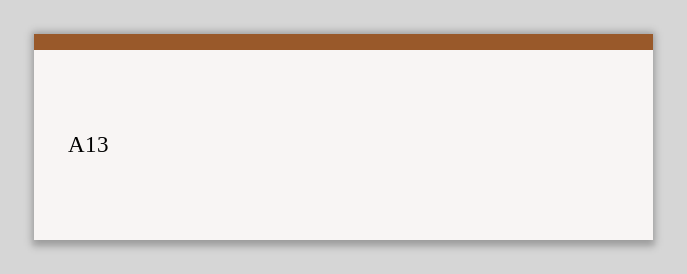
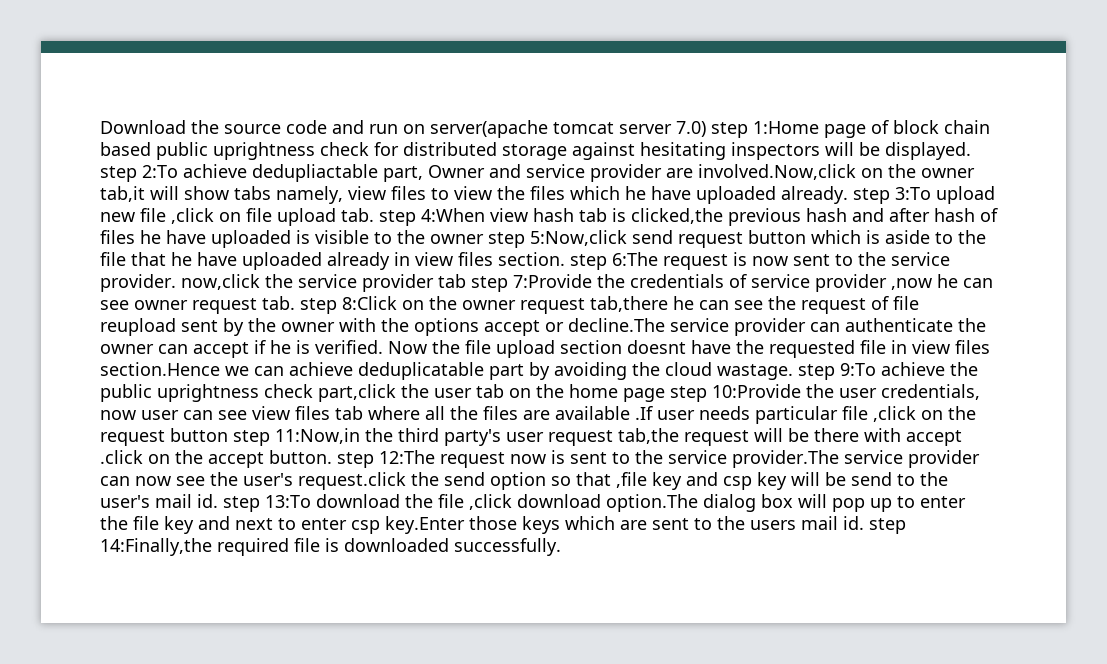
[68,137,109,152] A13 -> [100,120,990,138] [100,142,971,160] [100,164,975,182] [100,186,995,204] [100,208,998,226] [100,230,986,248] [100,252,950,270] [100,274,993,292] [100,296,919,314] [100,318,986,336] [100,340,990,358] [100,362,978,380] [100,384,980,402] [100,406,976,424] [100,428,962,446] [100,450,980,468] [100,472,948,490] [100,494,966,512] [100,516,906,534] [100,538,561,556] Download the source code and run on server(apache tomcat server 7.0) step 1:Home page of block chain based public uprightness check for distributed storage against hesitating inspectors will be displayed. step 2:To achieve dedupliactable part, Owner and service provider are involved.Now,click on the owner tab,it will show tabs namely, view files to view the files which he have uploaded already. step 3:To upload new file ,click on file upload tab. step 4:When view hash tab is clicked,the previous hash and after hash of files he have uploaded is visible to the owner step 5:Now,click send request button which is aside to the file that he have uploaded already in view files section. step 6:The request is now sent to the service provider. now,click the service provider tab step 7:Provide the credentials of service provider ,now he can see owner request tab. step 8:Click on the owner request tab,there he can see the request of file reupload sent by the owner with the options accept or decline.The service provider can authenticate the owner can accept if he is verified. Now the file upload section doesnt have the requested file in view files section.Hence we can achieve deduplicatable part by avoiding the cloud wastage. step 9:To achieve the public uprightness check part,click the user tab on the home page step 10:Provide the user credentials, now user can see view files tab where all the files are available .If user needs particular file ,click on the request button step 11:Now,in the third party's user request tab,the request will be there with accept .click on the accept button. step 12:The request now is sent to the service provider.The service provider can now see the user's request.click the send option so that ,file key and csp key will be send to the user's mail id. step 13:To download the file ,click download option.The dialog box will pop up to enter the file key and next to enter csp key.Enter those keys which are sent to the users mail id. step 14:Finally,the required file is downloaded successfully.

